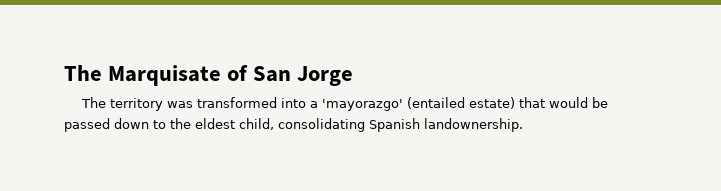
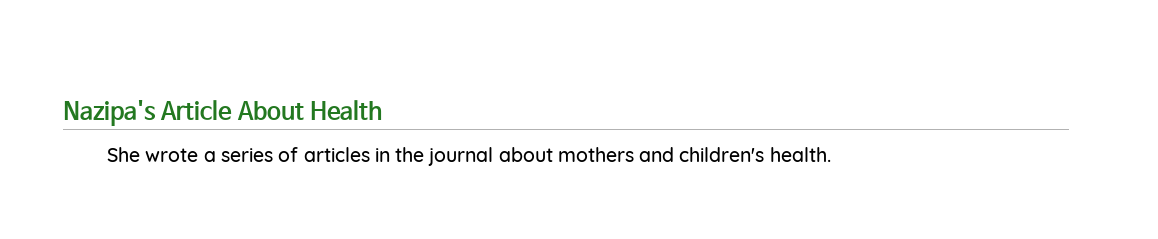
[64,65,354,86] [81,97,609,111] [64,118,523,132] The Marquisate of San Jorge // The territory was transformed into a 'mayorazgo' (entailed estate) that would be passed down to the eldest child, consolidating Spanish landownership. -> [63,100,383,126] [107,147,831,166] Nazipa's Article About Health // She wrote a series of articles in the journal about mothers and children's health.

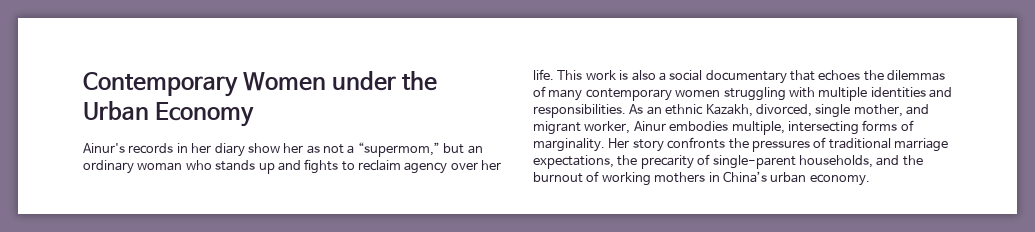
[63,100,383,126] [107,147,831,166] Nazipa's Article About Health // She wrote a series of articles in the journal about mothers and children's health. -> [83,71,438,97] [83,101,255,127] [83,142,483,157] [83,159,502,174] [533,69,946,84] [533,86,952,101] [533,104,929,118] [533,120,914,135] [533,137,948,152] [533,154,923,169] [533,171,870,186] Contemporary Women under the Urban Economy // Ainur's records in her diary show her as not a “supermom,” but an ordinary woman who stands up and fights to reclaim agency over her life. This work is also a social documentary that echoes the dilemmas of many contemporary women struggling with multiple identities and responsibilities. As an ethnic Kazakh, divorced, single mother, and migrant worker, Ainur embodies multiple, intersecting forms of marginality. Her story confronts the pressures of traditional marriage expectations, the precarity of single-parent households, and the burnout of working mothers in China’s urban economy.

